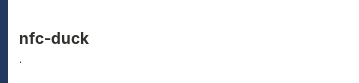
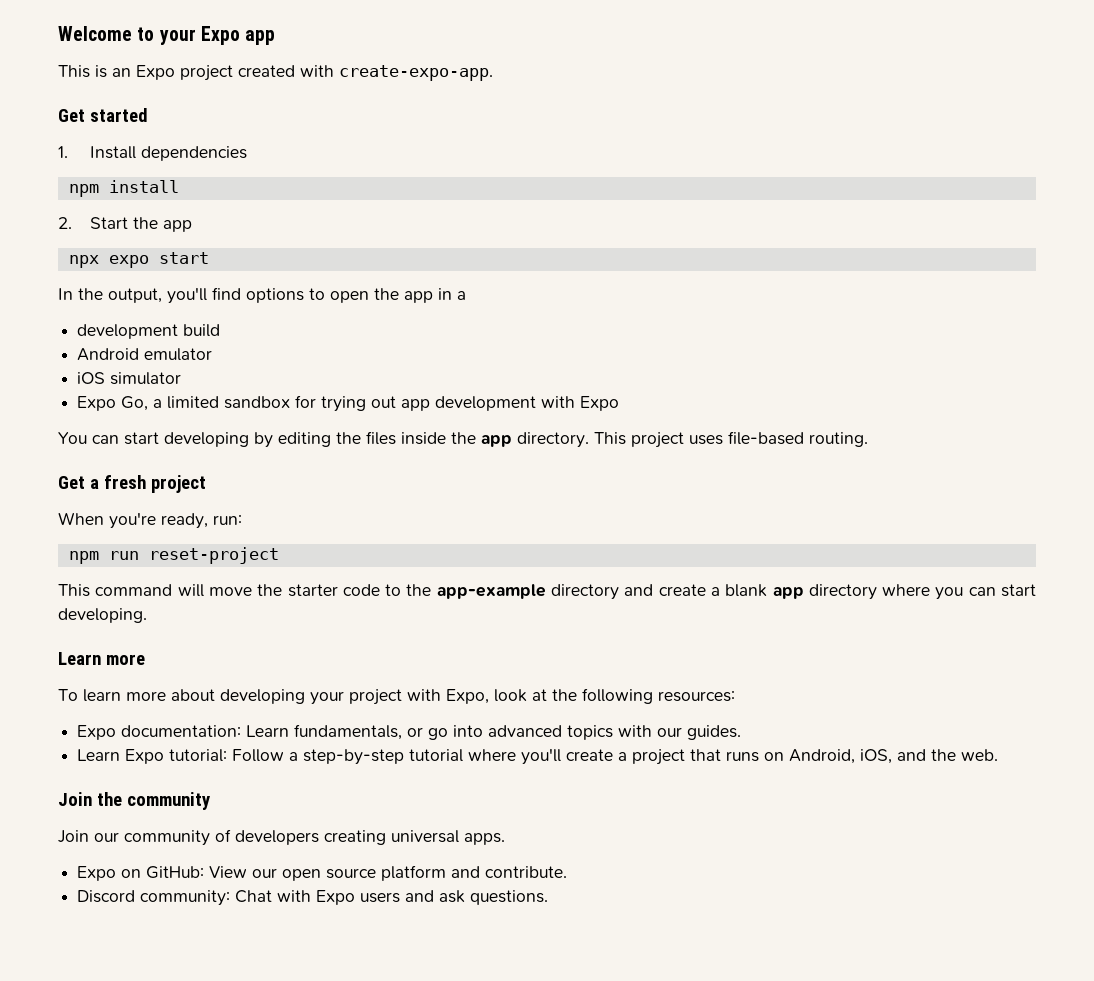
[19,32,89,44] [19,61,22,63] nfc-duck // . -> [58,26,276,45] [58,65,493,81] [58,108,148,122] [58,146,248,161] [68,180,179,197] [58,217,193,232] [68,252,209,268] [58,287,466,304] [77,324,221,339] [77,348,213,361] [77,372,182,385] [77,395,620,412] [58,431,868,448] [58,475,206,493] [58,512,242,529] [68,547,279,564] [58,584,1036,600] [58,608,147,623] [58,652,145,665] [58,688,735,705] [77,724,742,740] [77,748,999,765] [58,792,210,810] [58,829,505,846] [77,865,568,881] [77,890,549,906] Welcome to your Expo app // This is an Expo project created with create-expo-app. // Get started // 1. Install dependencies // npm install // 2. Start the app // npx expo start // In the output, you'll find options to open the app in a // development build // Android emulator // iOS simulator // Expo Go, a limited sandbox for trying out app development with Expo // You can start developing by editing the files inside the app directory. This project uses file-based routing. // Get a fresh project // When you're ready, run: // npm run reset-project // This command will move the starter code to the app-example directory and create a blank app directory where you can start developing. // Learn more // To learn more about developing your project with Expo, look at the following resources: // Expo documentation: Learn fundamentals, or go into advanced topics with our guides. // Learn Expo tutorial: Follow a step-by-step tutorial where you'll create a project that runs on Android, iOS, and the web. // Join the community // Join our community of developers creating universal apps. // Expo on GitHub: View our open source platform and contribute. // Discord community: Chat with Expo users and ask questions.

